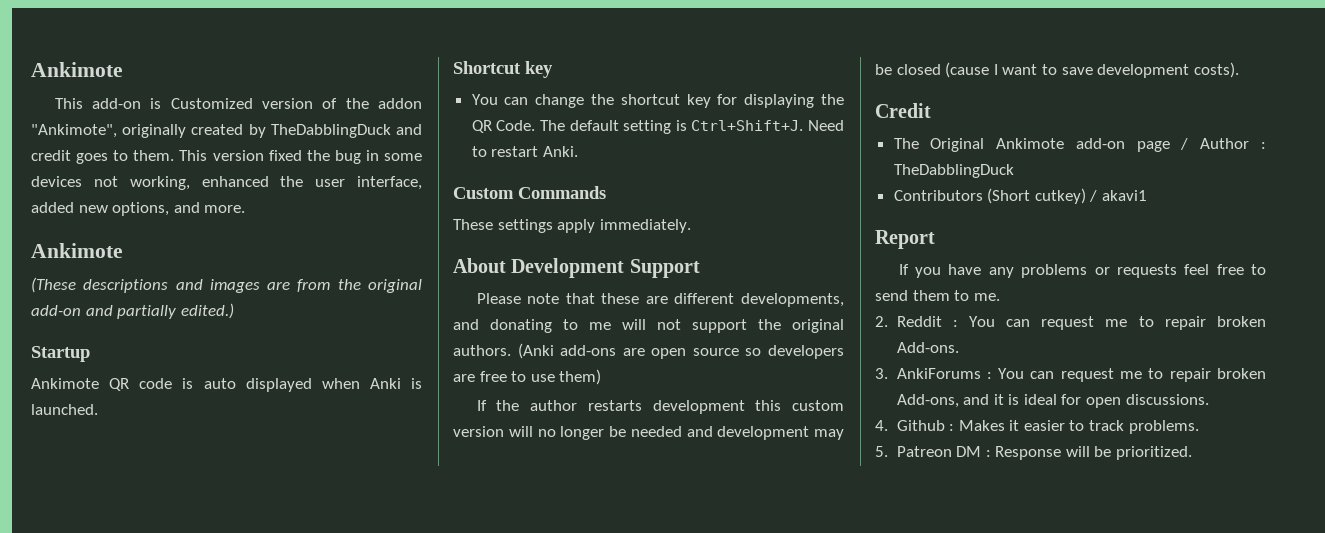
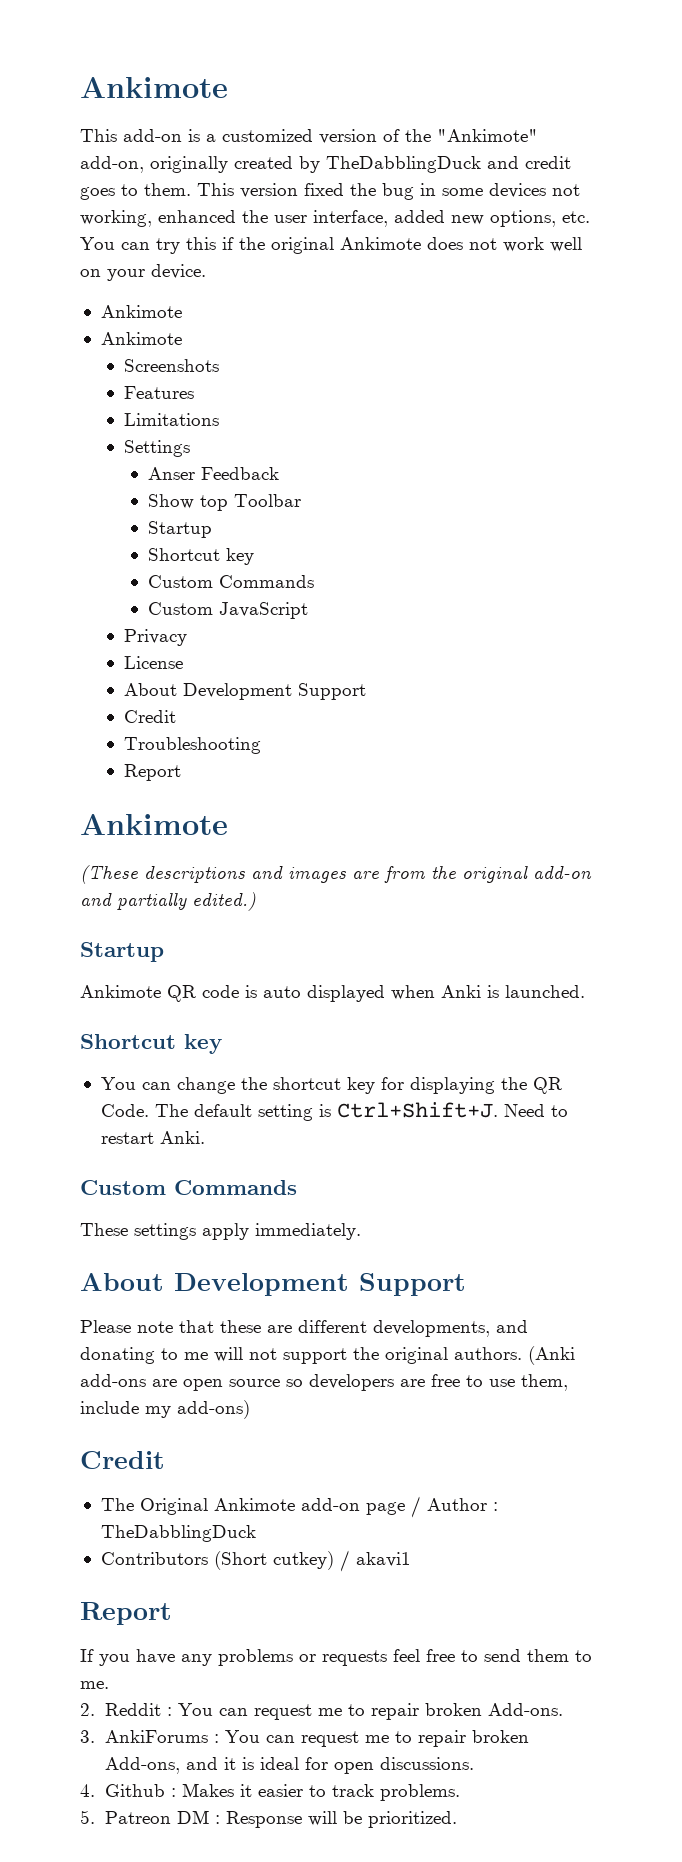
[170,98,253,109] Customized -> [206,129,313,142] a customized
[378,98,422,109] [31,124,117,138] addon "Ankimote", -> [437,129,538,142] [80,156,144,173] "Ankimote" add-on,
[173,202,246,213] and more. -> [562,211,590,223] [80,237,582,254] [80,264,206,281] [100,305,182,318] [100,332,182,345] [124,359,220,372] [124,386,195,399] [124,413,220,426] [124,440,191,457] [147,467,279,480] [147,494,301,511] [147,521,212,538] [147,548,254,565] [147,575,314,588] [147,602,308,619] [124,629,188,646] [124,656,184,669] [124,683,367,700] [124,710,177,723] [124,737,262,754] [124,764,182,781] etc. You can try this if the original Ankimote does not work well on your device. // Ankimote // Ankimote // Screenshots // Features // Limitations // Settings // Anser Feedback // Show top Toolbar // Startup // Shortcut key // Custom Commands // Custom JavaScript // Privacy // License // About Development Support // Credit // Troubleshooting // Report
[559,369,602,385] [476,400,844,414] [453,426,844,440] [875,62,1239,78] them) // If the author restarts development this custom version will no longer be needed and development may be closed (cause I want to save development costs). -> [521,1374,568,1391] [80,1400,250,1419] them, include my add-ons)

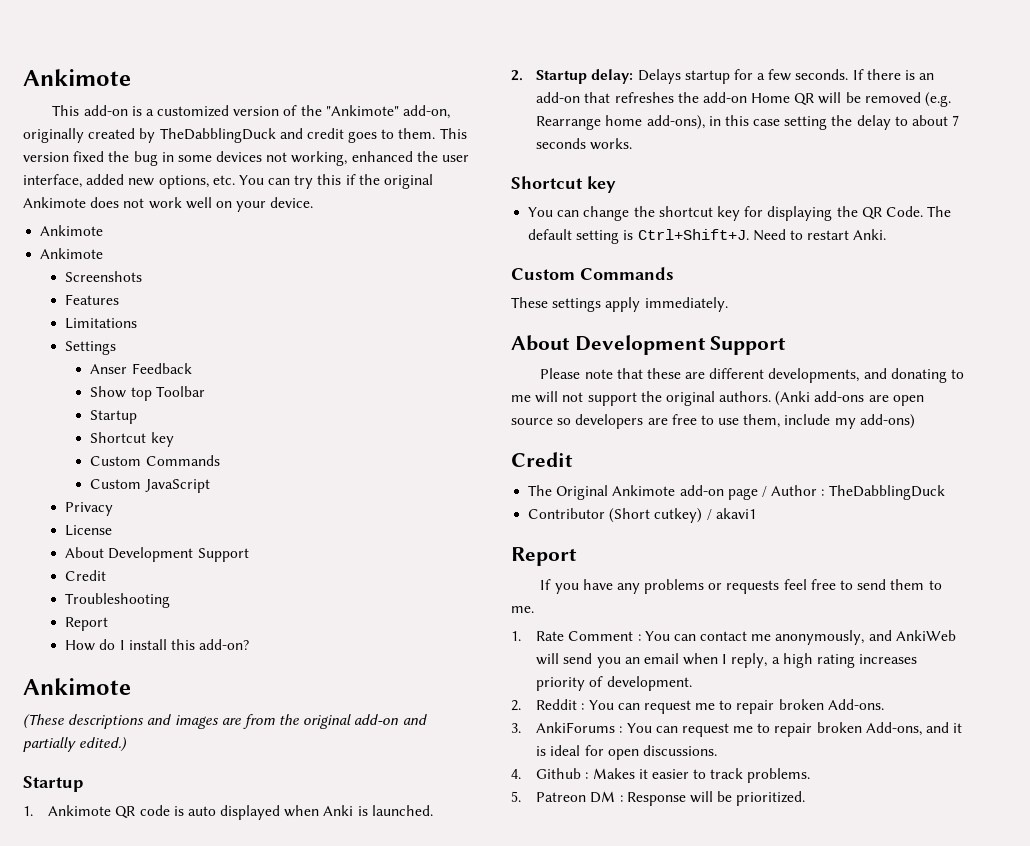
(182, 772) none -> [65,639,250,651] // How do I install this add-on?
(164, 952) none -> [23,806,33,816] 1.
(585, 991) none -> [511,69,935,84] [536,92,952,107] [536,115,960,130] [536,138,633,150] // 2. Startup delay: Delays startup for a few seconds. If there is an add-on that refreshes the add-on Home QR will be removed (e.g. Rearrange home add-ons), in this case setting the delay to about 7 seconds works.
[100,1552,208,1565] Contributors -> [528,508,606,519] Contributor
(109, 1685) none -> [511,630,956,645] [536,653,918,668] [536,676,692,691] // 1. Rate Comment : You can contact me anonymously, and AnkiWeb will send you an email when I reply, a high rating increases priority of development.

